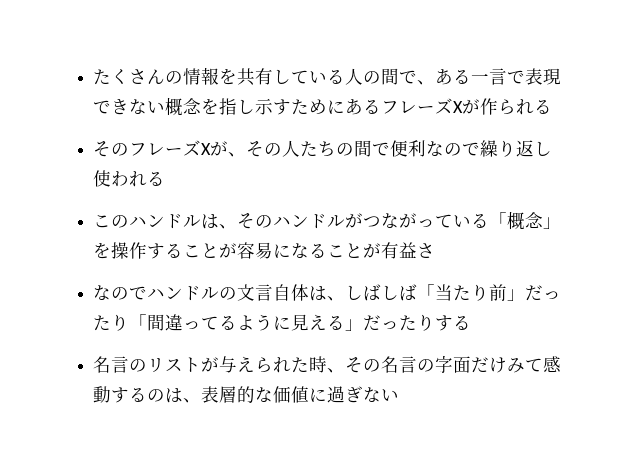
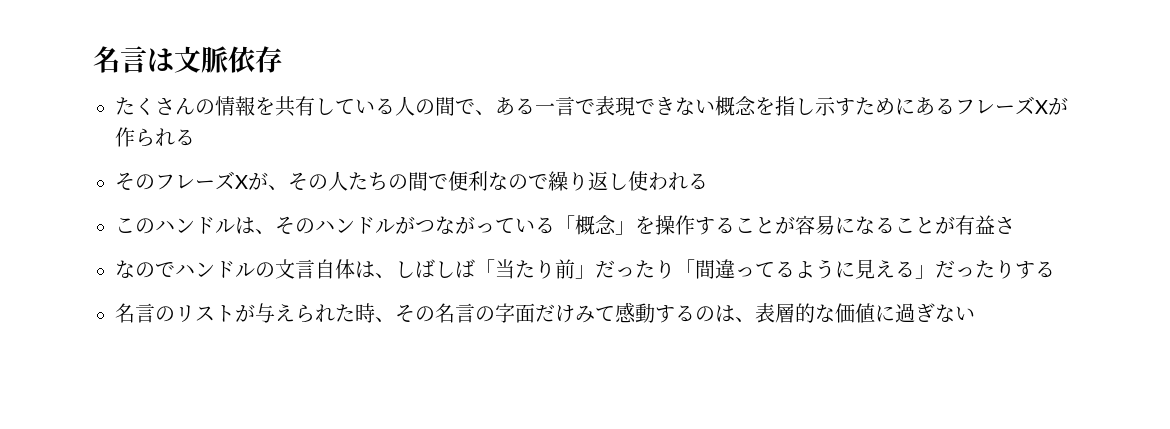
(93, 77) none -> [93,46,282,73] 名言は文脈依存 //

